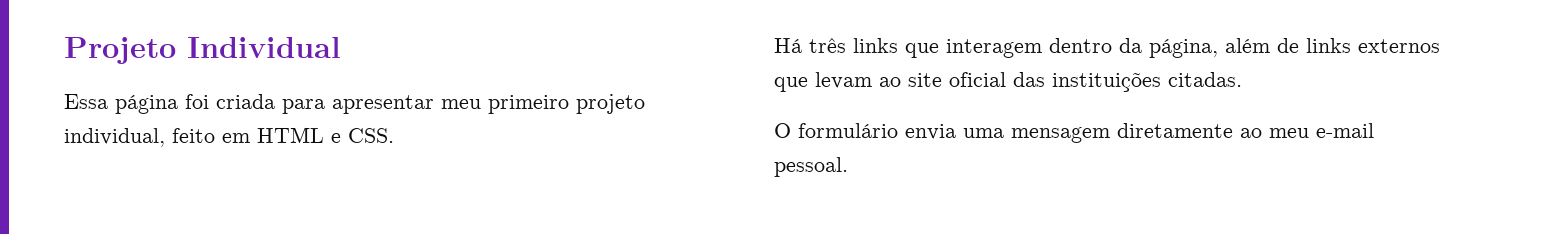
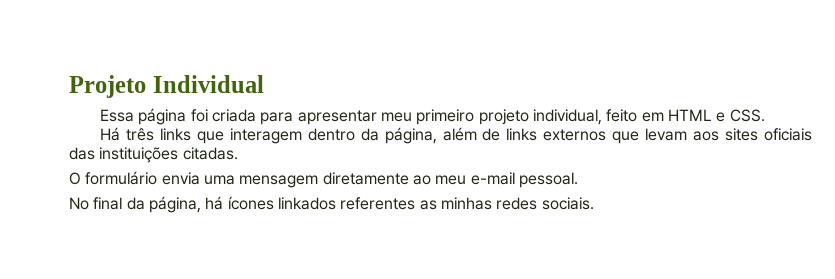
[879,72,1006,87] ao site oficial -> [693,128,812,141] aos sites oficiais
(848, 167) none -> [69,196,594,213] // No final da página, há ícones linkados referentes as minhas redes sociais.

